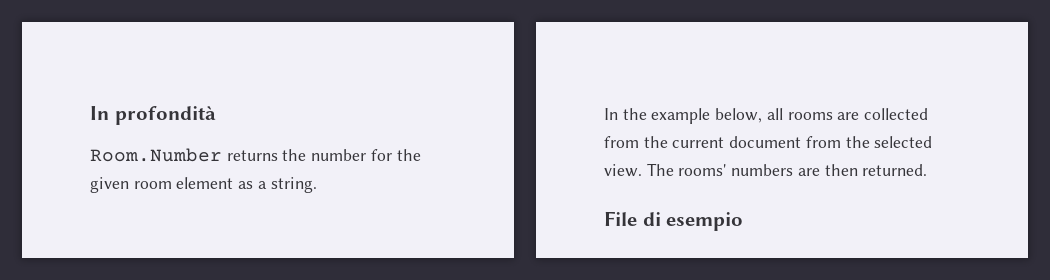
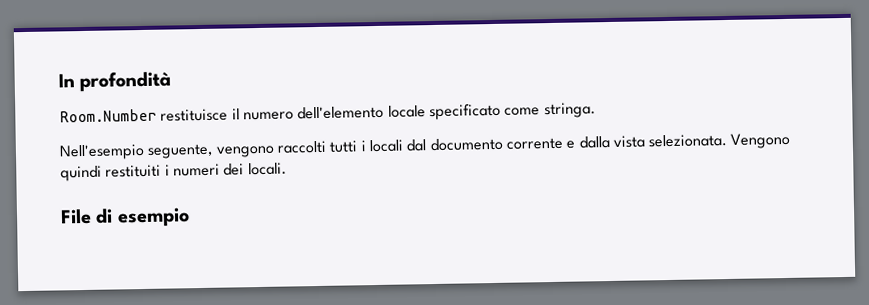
[226,149,421,161] [90,177,317,193] [604,108,929,124] [604,136,933,148] [604,163,928,177] returns the number for the given room element as a string. // In the example below, all rooms are collected from the current document from the selected view. The rooms' numbers are then returned. -> [160,102,596,122] [59,132,791,161] [60,162,287,182] restituisce il numero dell'elemento locale specificato come stringa. // Nell'esempio seguente, vengono raccolti tutti i locali dal documento corrente e dalla vista selezionata. Vengono quindi restituiti i numeri dei locali.

